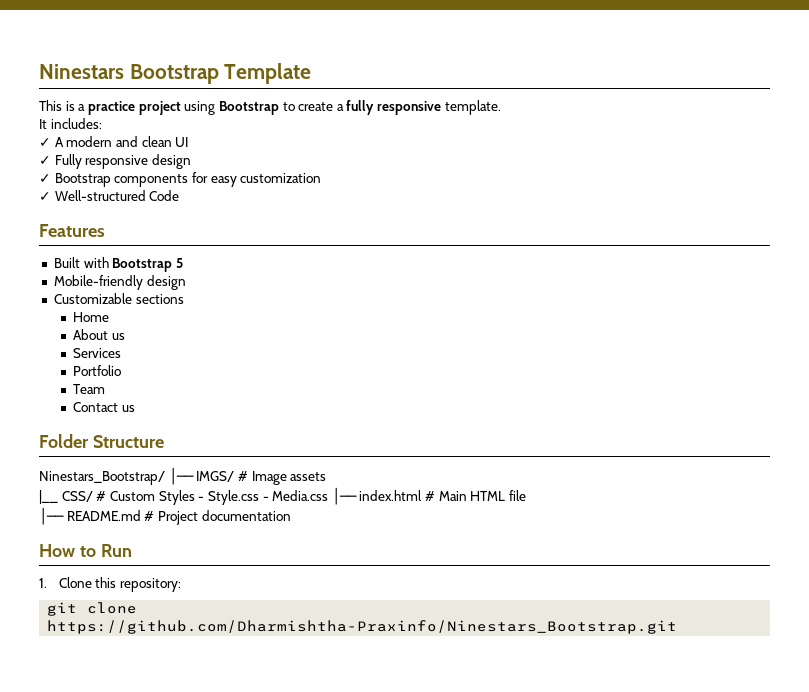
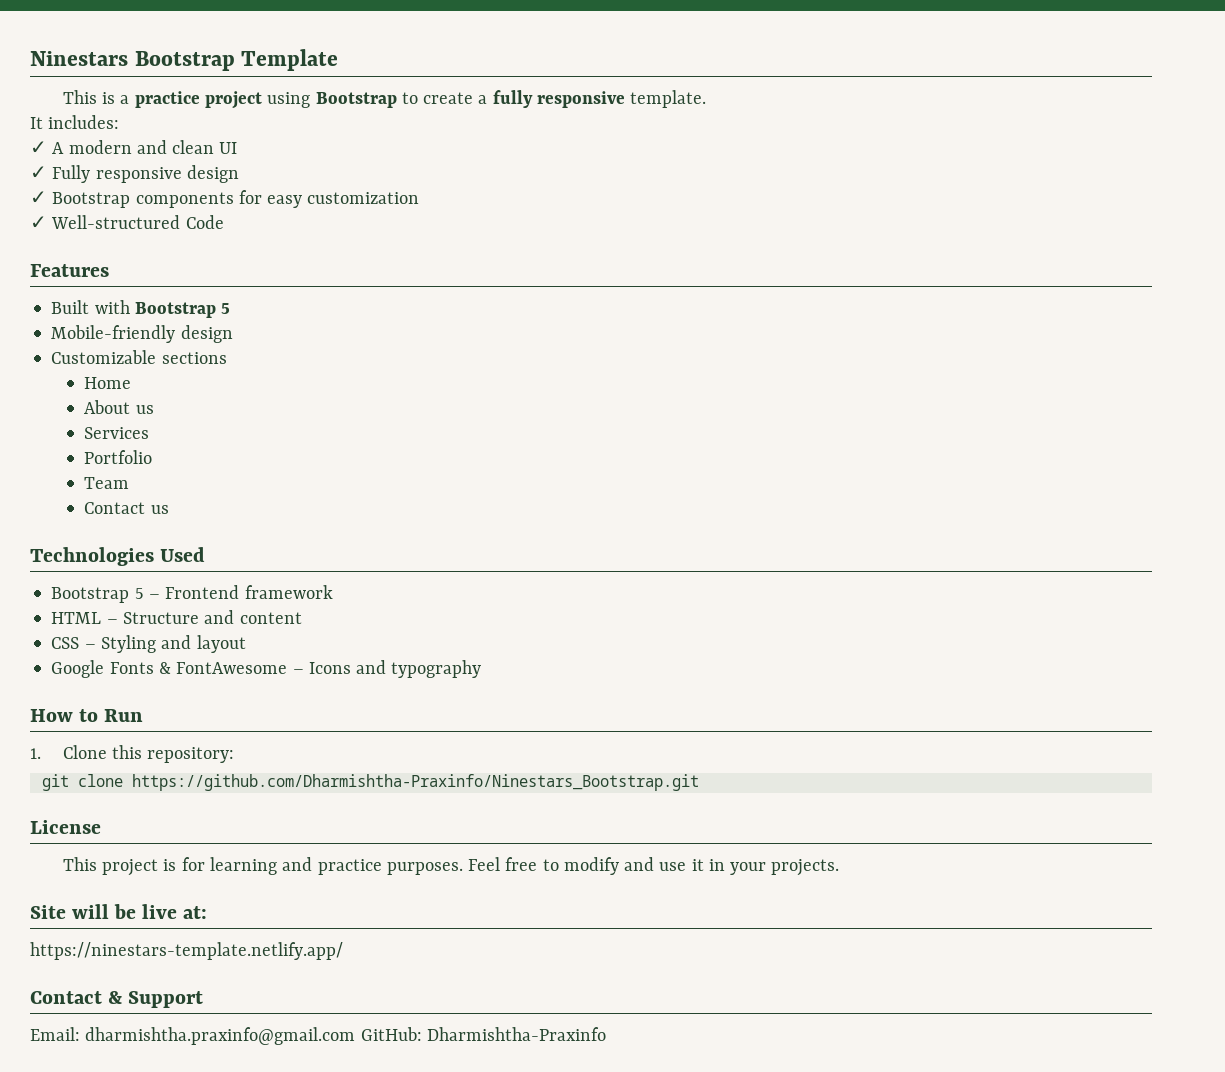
[39,434,164,448] [39,467,327,485] [39,487,527,505] [39,507,291,525] Folder Structure // Ninestars_Bootstrap/ │── IMGS/ # Image assets // |__ CSS/ # Custom Styles - Style.css - Media.css │── index.html # Main HTML file // │── README.md # Project documentation -> [30,547,206,566] [51,585,333,603] [51,610,302,624] [51,635,246,653] [51,660,482,678] Technologies Used // Bootstrap 5 – Frontend framework // HTML – Structure and content // CSS – Styling and layout // Google Fonts & FontAwesome – Icons and typography
(678, 627) none -> [30,820,101,834] [62,857,840,876] [30,904,208,919] [30,942,343,960] [30,991,204,1008] [30,1027,606,1045] // License // This project is for learning and practice purposes. Feel free to modify and use it in your projects. // Site will be live at: // https://ninestars-template.netlify.app/ // Contact & Support // Email: dharmishtha.praxinfo@gmail.com GitHub: Dharmishtha-Praxinfo

